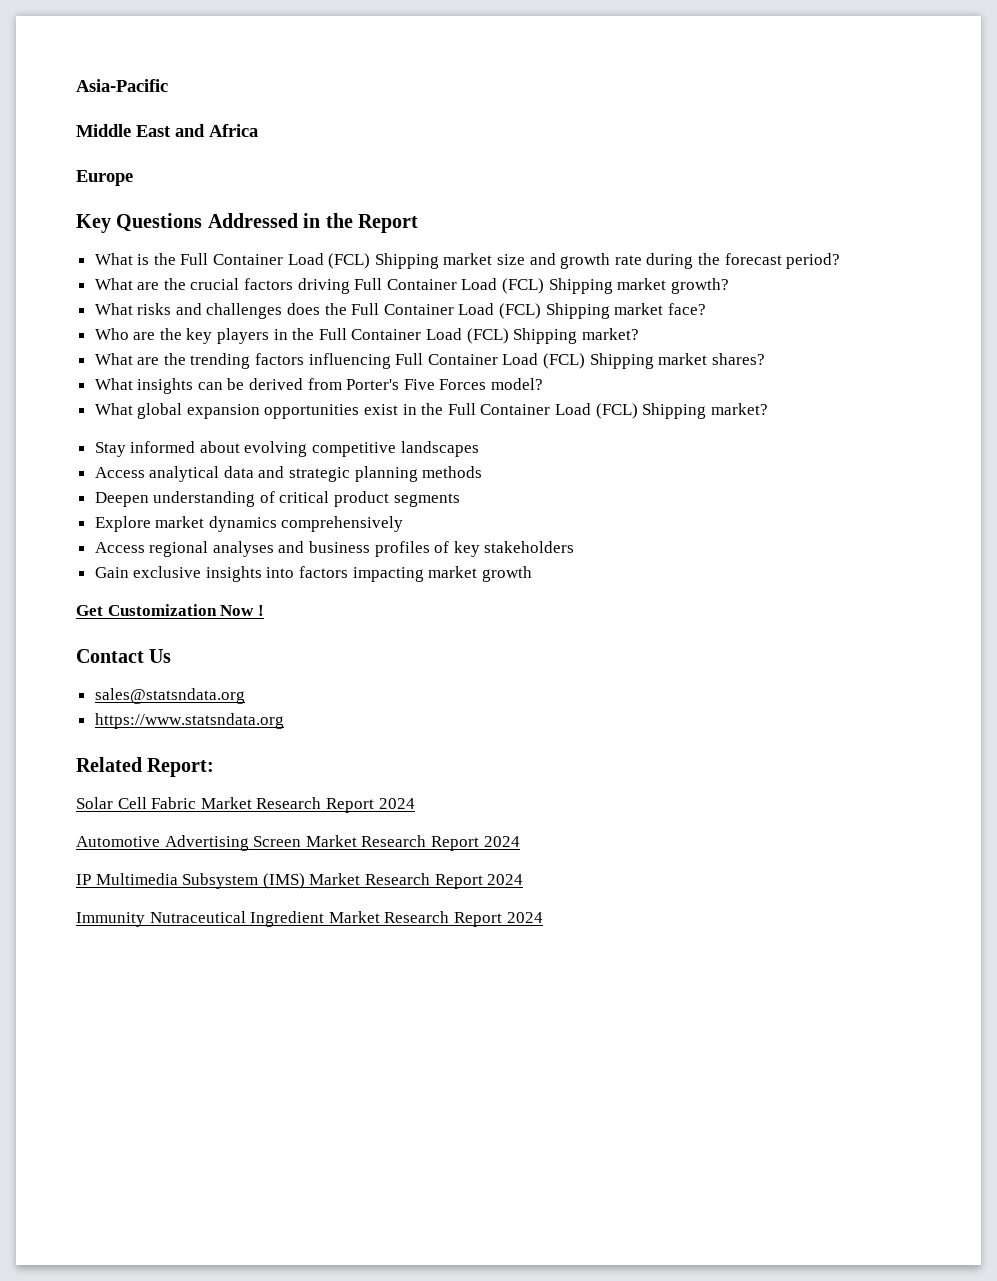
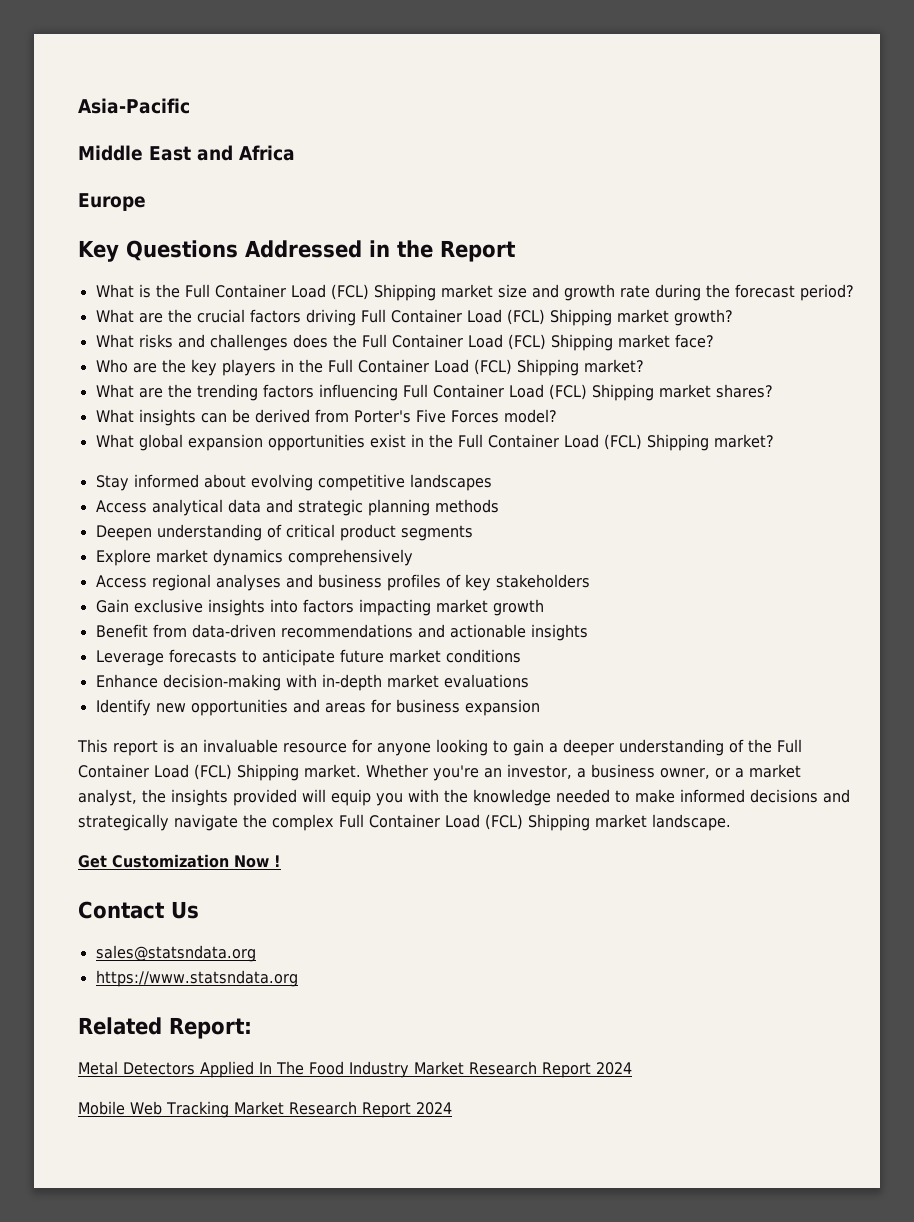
(532, 574) none -> [95,624,588,641] [95,649,521,666] [95,674,529,691] [95,699,540,716] [77,739,802,756] [78,764,801,781] [78,789,850,806] [78,814,731,831] // Benefit from data-driven recommendations and actionable insights // Leverage forecasts to anticipate future market conditions // Enhance decision-making with in-depth market evaluations // Identify new opportunities and areas for business expansion // This report is an invaluable resource for anyone looking to gain a deeper understanding of the Full Container Load (FCL) Shipping market. Whether you're an investor, a business owner, or a market analyst, the insights provided will equip you with the knowledge needed to make informed decisions and strategically navigate the complex Full Container Load (FCL) Shipping market landscape.
[76,797,415,813] [76,835,520,851] [76,873,524,889] [76,911,543,927] Solar Cell Fabric Market Research Report 2024 // Automotive Advertising Screen Market Research Report 2024 // IP Multimedia Subsystem (IMS) Market Research Report 2024 // Immunity Nutraceutical Ingredient Market Research Report 2024 -> [78,1061,632,1078] [78,1101,452,1118] Metal Detectors Applied In The Food Industry Market Research Report 2024 // Mobile Web Tracking Market Research Report 2024

